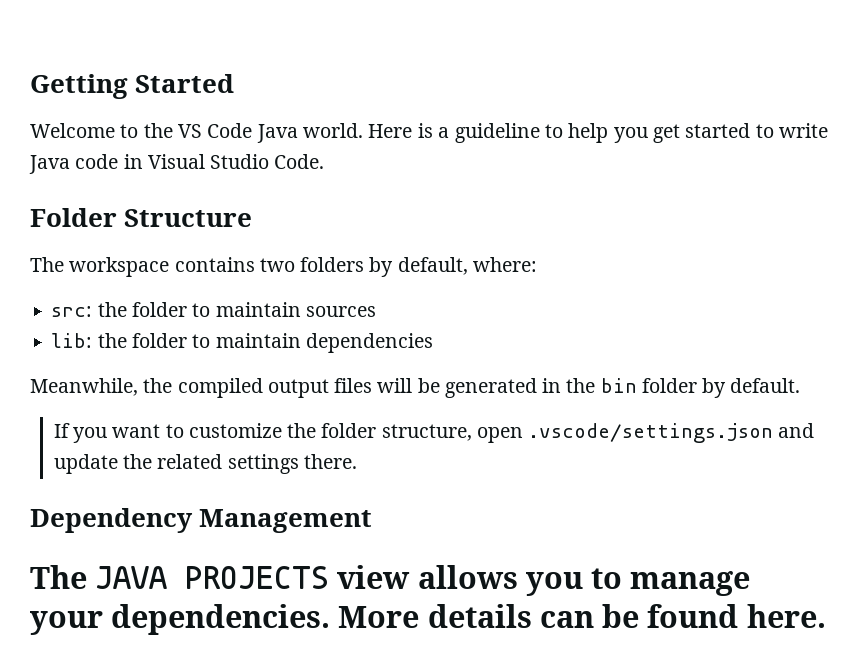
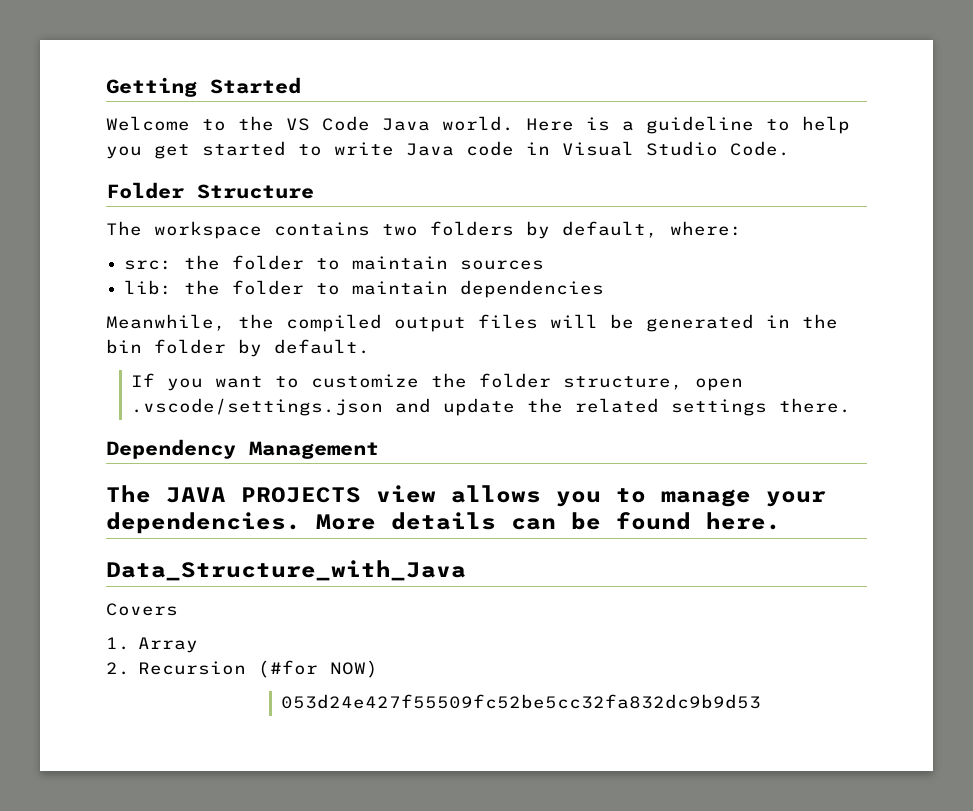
(826, 616) none -> [106,560,466,581] [106,603,178,616] [106,637,199,653] [106,660,379,678] [280,694,761,709] // Data_Structure_with_Java // Covers // 1. Array // 2. Recursion (#for NOW) // 053d24e427f55509fc52be5cc32fa832dc9b9d53

